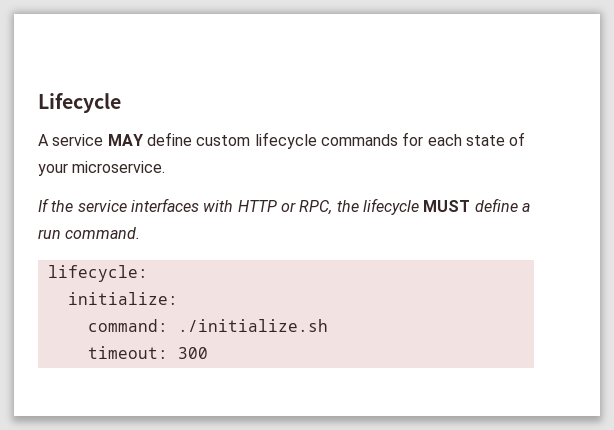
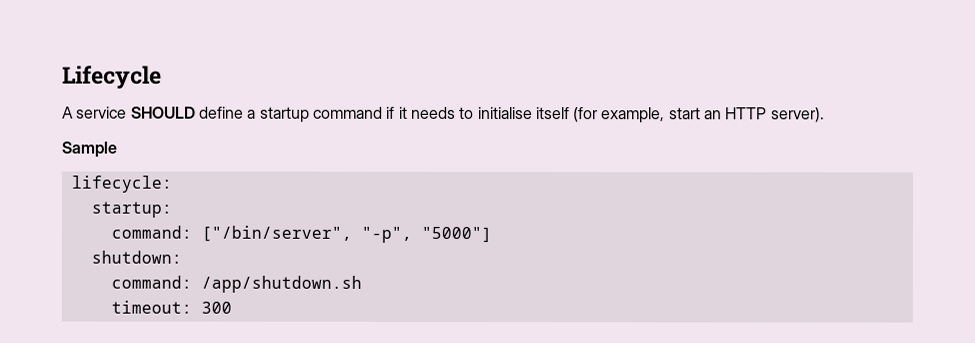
[107,132,526,149] [38,161,166,176] [38,198,530,215] [38,227,141,239] MAY define custom lifecycle commands for each state of your microservice. // If the service interfaces with HTTP or RPC, the lifecycle MUST define a run command. -> [130,106,825,124] [62,141,118,158] SHOULD define a startup command if it needs to initialise itself (for example, start an HTTP server). // Sample
[67,292,178,305] [87,319,328,332] initialize: // command: ./initialize.sh -> [90,201,172,218] [110,225,492,243] [90,250,182,264] [110,275,362,293] startup: // command: ["/bin/server", "-p", "5000"] // shutdown: // command: /app/shutdown.sh

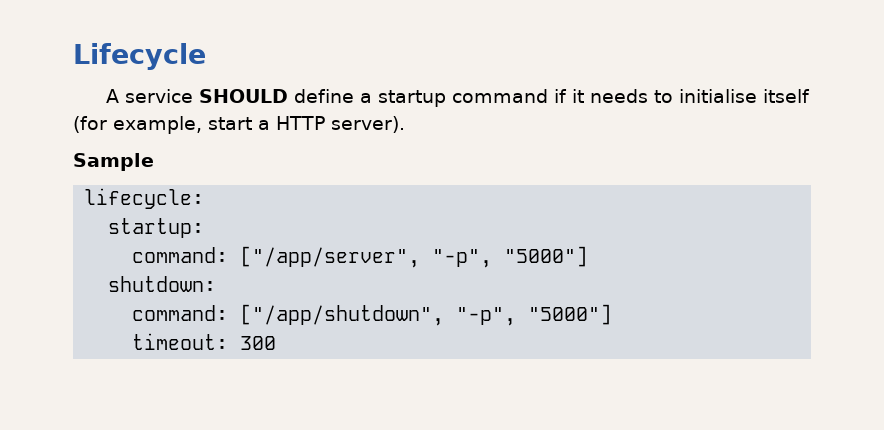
[704,110,723,120] an -> [258,120,270,130] a
[200,225,352,242] ["/bin/server", -> [240,246,421,268] ["/app/server",
[200,275,362,293] /app/shutdown.sh -> [240,304,613,326] ["/app/shutdown", "-p", "5000"]

